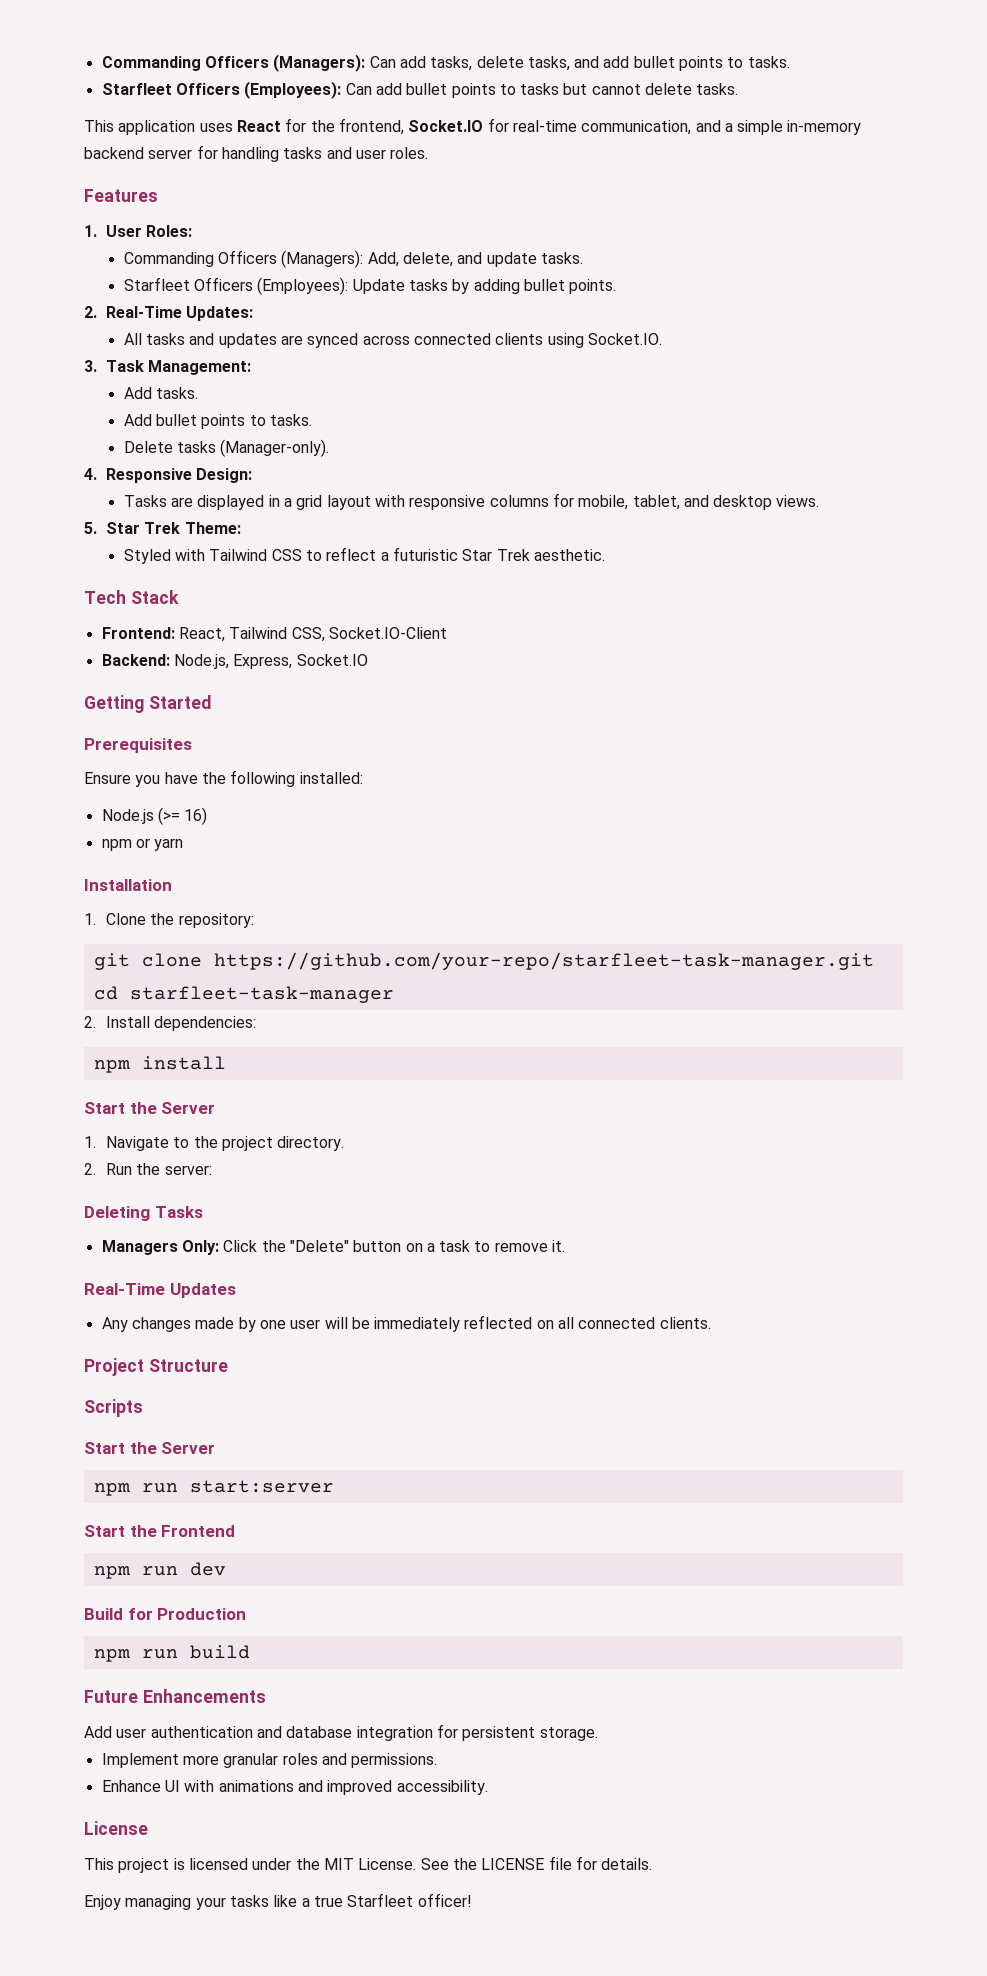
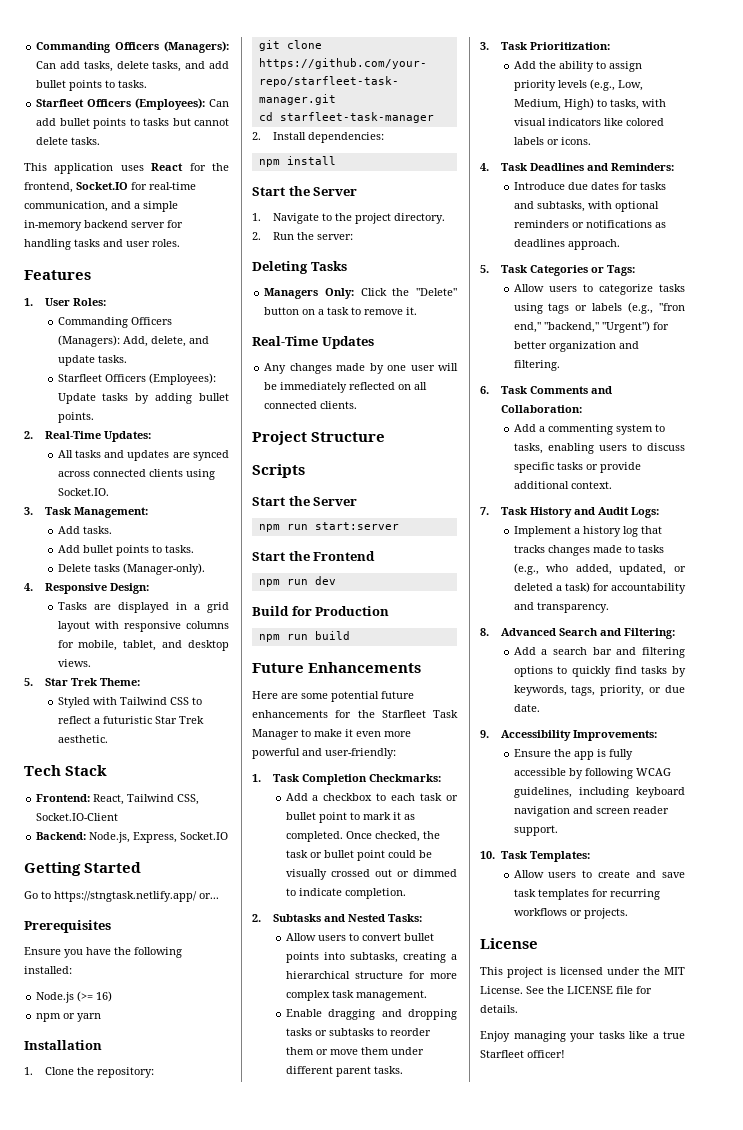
(211, 702) none -> [24,891,219,902] // Go to https://stngtask.netlify.app/ or...
[84,1724,598,1741] [101,1753,438,1768] [101,1780,488,1795] Add user authentication and database integration for persistent storage. // Implement more granular roles and permissions. // Enhance UI with animations and improved accessibility. -> [252,691,414,702] [252,710,458,718] [252,729,411,740] [252,748,396,759] [252,774,442,785] [285,793,458,801] [285,812,415,823] [285,831,440,842] [285,850,432,861] [285,869,457,880] [285,888,406,899] [252,914,423,922] [285,933,434,941] [285,952,457,963] [285,971,457,979] [285,990,427,1001] [285,1009,457,1020] [285,1028,431,1036] [285,1047,424,1055] [285,1066,403,1077] [480,42,611,50] [513,61,642,72] [513,79,643,91] [513,98,666,110] [513,118,664,126] [513,137,591,145] [480,163,675,171] [513,182,666,190] [513,201,659,212] [513,220,666,228] [513,239,620,250] [480,265,636,276] [513,284,685,295] [513,302,685,314] [513,321,669,333] [513,341,639,352] [513,360,560,371] [480,386,613,394] [501,405,583,413] [513,424,665,435] [513,443,685,454] [513,462,641,473] [513,481,612,489] [480,507,660,518] [513,526,662,537] [513,545,664,556] [513,563,686,575] [513,582,686,594] [513,602,609,613] [480,628,676,639] [513,647,685,658] [513,666,686,677] [513,685,685,696] [513,704,540,712] [480,730,658,741] [513,749,633,760] [513,768,671,779] [513,787,685,798] [513,806,669,817] [513,825,558,836] [480,851,591,862] [513,870,685,878] [513,889,660,900] [513,908,628,919] Here are some potential future enhancements for the Starfleet Task Manager to make it even more powerful and user-friendly: // 1. Task Completion Checkmarks: // Add a checkbox to each task or bullet point to mark it as completed. Once checked, the task or bullet point could be visually crossed out or dimmed to indicate completion. // 2. Subtasks and Nested Tasks: // Allow users to convert bullet points into subtasks, creating a hierarchical structure for more complex task management. // Enable dragging and dropping tasks or subtasks to reorder them or move them under different parent tasks. // 3. Task Prioritization: // Add the ability to assign priority levels (e.g., Low, Medium, High) to tasks, with visual indicators like colored labels or icons. // 4. Task Deadlines and Reminders: // Introduce due dates for tasks and subtasks, with optional reminders or notifications as deadlines approach. // 5. Task Categories or Tags: // Allow users to categorize tasks using tags or labels (e.g., "fron end," "backend," "Urgent") for better organization and filtering. // 6. Task Comments and Collaboration: // Add a commenting system to tasks, enabling users to discuss specific tasks or provide additional context. // 7. Task History and Audit Logs: // Implement a history log that tracks changes made to tasks (e.g., who added, updated, or deleted a task) for accountability and transparency. // 8. Advanced Search and Filtering: // Add a search bar and filtering options to quickly find tasks by keywords, tags, priority, or due date. // 9. Accessibility Improvements: // Ensure the app is fully accessible by following WCAG guidelines, including keyboard navigation and screen reader support. // 10. Task Templates: // Allow users to create and save task templates for recurring workflows or projects.

